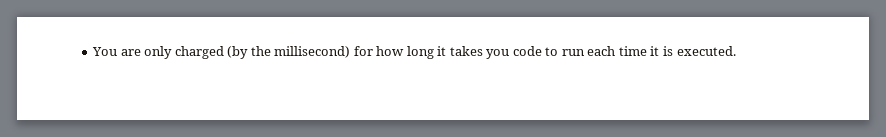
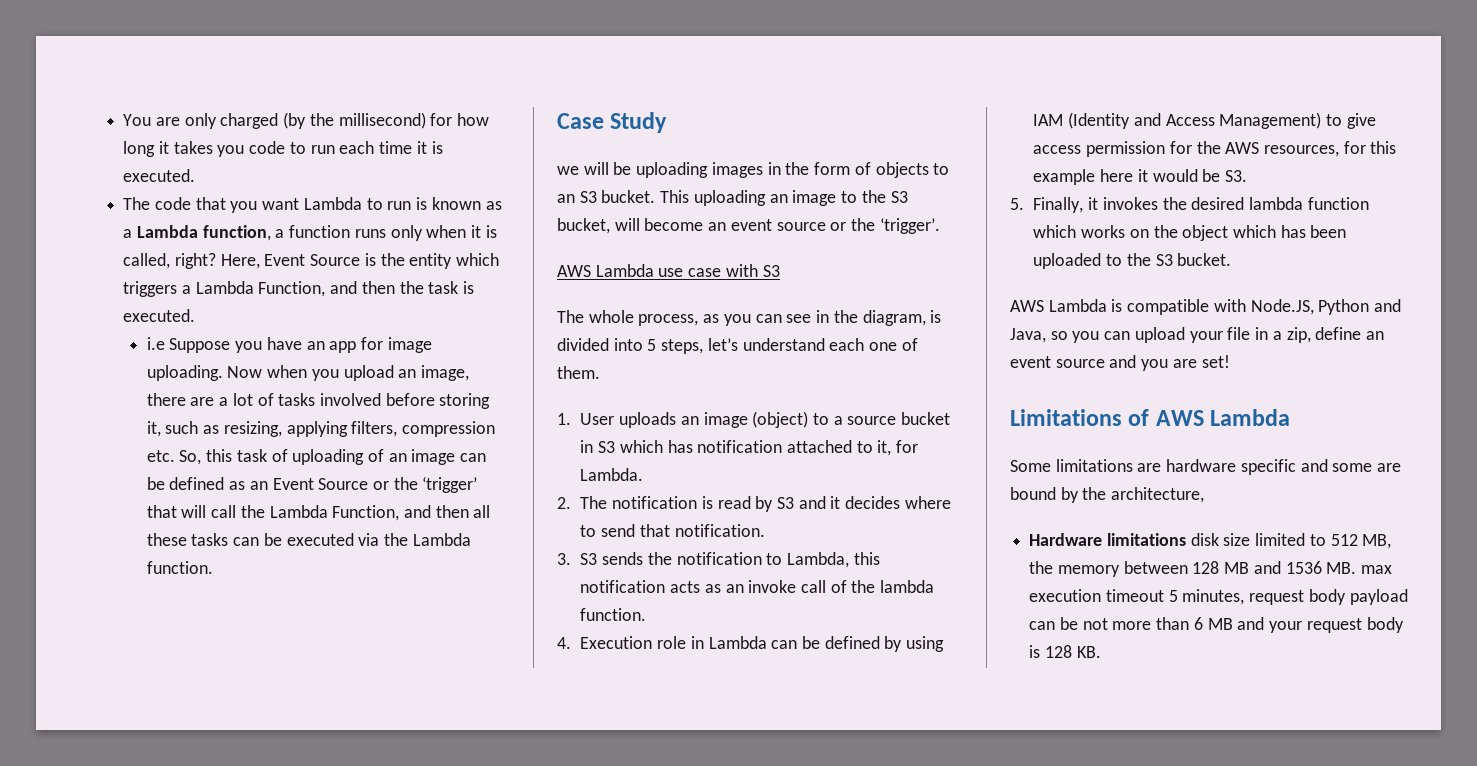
(736, 51) none -> [123,197,502,213] [123,225,497,241] [123,253,500,269] [123,281,475,297] [123,309,196,322] [146,337,432,353] [146,365,470,381] [146,393,491,409] [146,421,496,437] [146,449,487,465] [146,477,478,493] [146,505,491,521] [146,533,471,546] [146,561,213,574] [557,112,668,133] [557,162,950,178] [557,190,908,206] [557,218,940,234] [557,264,780,277] [557,310,942,326] [557,338,918,354] [557,366,600,379] [557,411,951,428] [580,440,919,456] [580,468,644,481] [557,496,951,512] [580,524,765,537] [557,552,880,568] [580,580,935,593] [580,608,647,621] [557,636,945,652] [1033,112,1376,129] [1033,141,1397,157] [1033,169,1248,185] [1010,197,1369,213] [1033,225,1347,241] [1033,253,1232,269] [1010,299,1402,315] [1010,327,1384,343] [1010,355,1230,371] [1010,409,1291,426] [1010,459,1402,475] [1010,487,1205,503] [1029,533,1392,549] [1029,561,1393,577] [1029,589,1408,605] [1029,617,1404,633] [1029,645,1101,658] // The code that you want Lambda to run is known as a Lambda function, a function runs only when it is called, right? Here, Event Source is the entity which triggers a Lambda Function, and then the task is executed. // i.e Suppose you have an app for image uploading. Now when you upload an image, there are a lot of tasks involved before storing it, such as resizing, applying filters, compression etc. So, this task of uploading of an image can be defined as an Event Source or the ‘trigger’ that will call the Lambda Function, and then all these tasks can be executed via the Lambda function. // Case Study // we will be uploading images in the form of objects to an S3 bucket. This uploading an image to the S3 bucket, will become an event source or the ‘trigger’. // AWS Lambda use case with S3 // The whole process, as you can see in the diagram, is divided into 5 steps, let’s understand each one of them. // 1. User uploads an image (object) to a source bucket in S3 which has notification attached to it, for Lambda. // 2. The notification is read by S3 and it decides where to send that notification. // 3. S3 sends the notification to Lambda, this notification acts as an invoke call of the lambda function. // 4. Execution role in Lambda can be defined by using IAM (Identity and Access Management) to give access permission for the AWS resources, for this example here it would be S3. // 5. Finally, it invokes the desired lambda function which works on the object which has been uploaded to the S3 bucket. // AWS Lambda is compatible with Node.JS, Python and Java, so you can upload your file in a zip, define an event source and you are set! // Limitations of AWS Lambda // Some limitations are hardware specific and some are bound by the architecture, // Hardware limitations disk size limited to 512 MB, the memory between 128 MB and 1536 MB. max execution timeout 5 minutes, request body payload can be not more than 6 MB and your request body is 128 KB.

